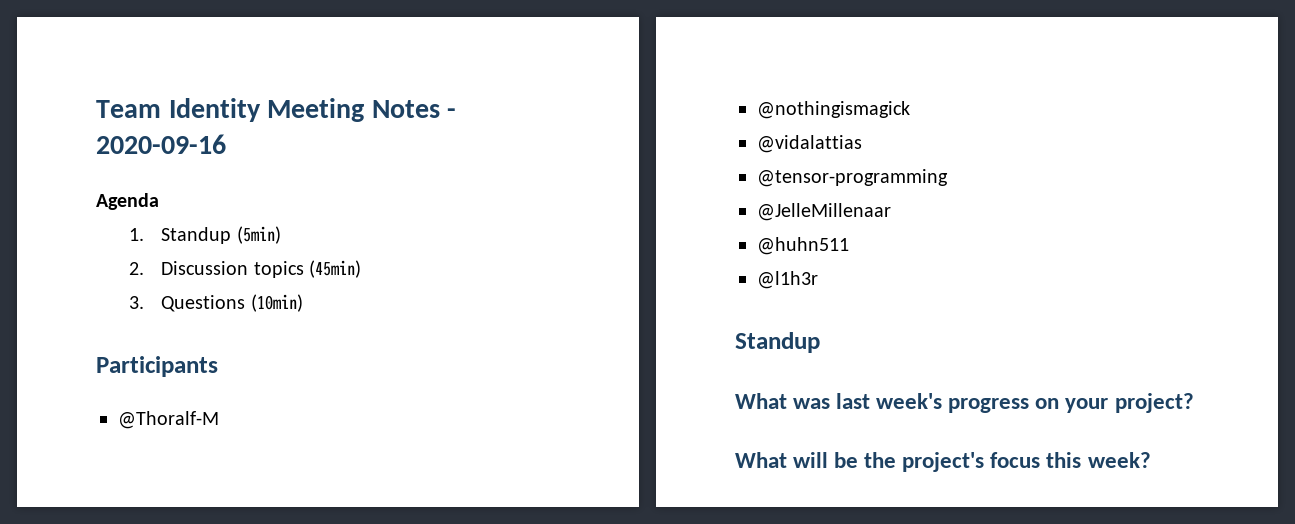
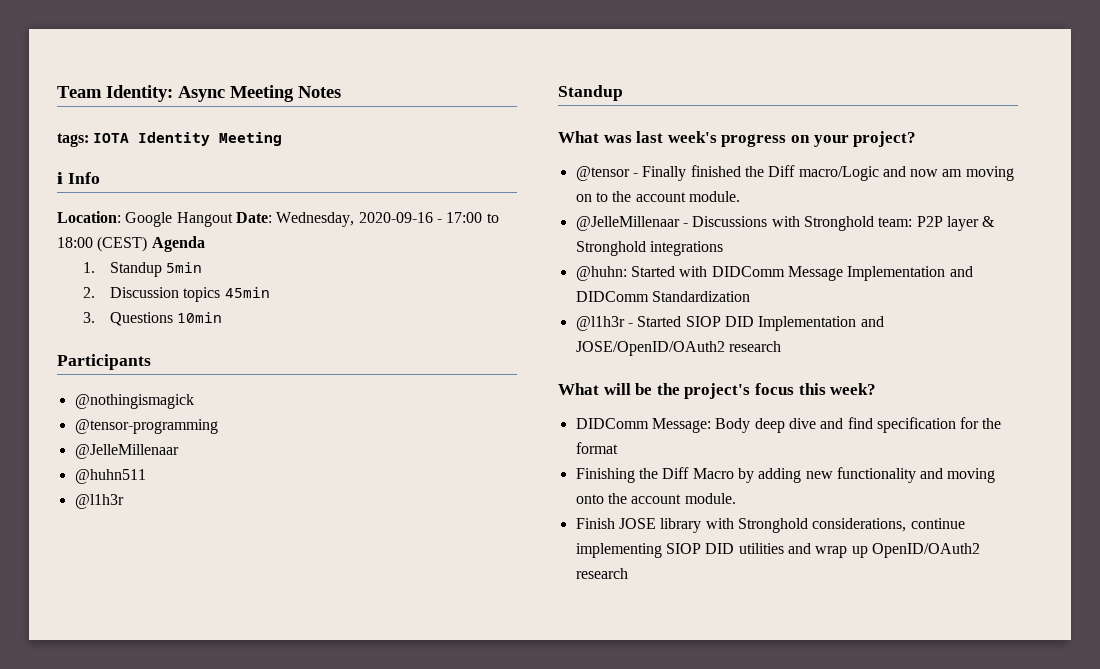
[168,98,457,122] [96,134,226,154] Identity Meeting Notes - 2020-09-16 // -> [106,85,341,102] [57,132,283,147] [57,172,100,184] [57,211,499,227] [57,236,148,252] Identity: Async Meeting Notes // tags: IOTA Identity Meeting // ℹ Info // Location: Google Hangout Date: Wednesday, 2020-09-16 - 17:00 to 18:00 (CEST)
[236,226,281,244] (5min) -> [166,262,203,273] 5min
[309,260,362,278] (45min) -> [224,287,270,298] 45min
[250,294,303,312] (10min) -> [177,312,223,323] 10min
[118,411,219,429] // @Thoralf-M -> (151, 362) none
[757,135,862,153] // @vidalattias -> (194, 401) none
(1194, 403) none -> [575,165,1014,181] [575,191,740,202] [575,216,996,231] [575,241,723,256] [575,266,973,281] [575,291,750,302] [575,316,884,331] [575,341,781,356] // @tensor - Finally finished the Diff macro/Logic and now am moving on to the account module. // @JelleMillenaar - Discussions with Stronghold team: P2P layer & Stronghold integrations // @huhn: Started with DIDComm Message Implementation and DIDComm Standardization // @l1h3r - Started SIOP DID Implementation and JOSE/OpenID/OAuth2 research
(1151, 460) none -> [575,417,1002,433] [575,442,618,454] [575,467,996,483] [575,493,736,504] [575,518,965,533] [575,543,980,558] [575,568,628,579] // DIDComm Message: Body deep dive and find specification for the format // Finishing the Diff Macro by adding new functionality and moving onto the account module. // Finish JOSE library with Stronghold considerations, continue implementing SIOP DID utilities and wrap up OpenID/OAuth2 research

